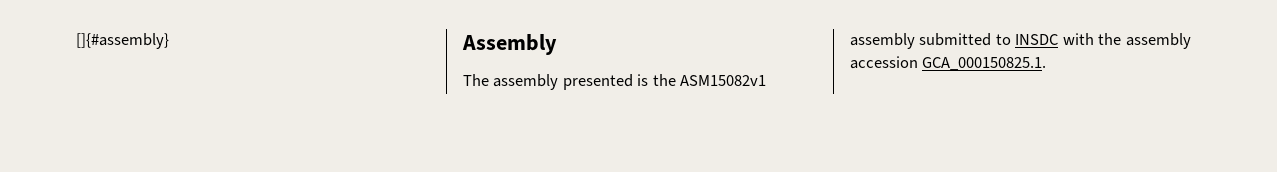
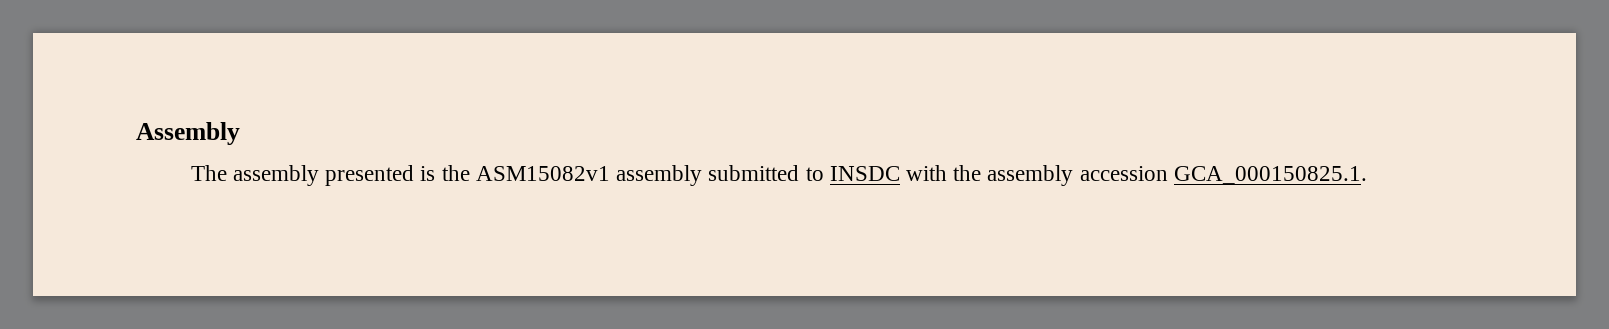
[76,33,169,49] []{#assembly} // -> (136, 133) none

